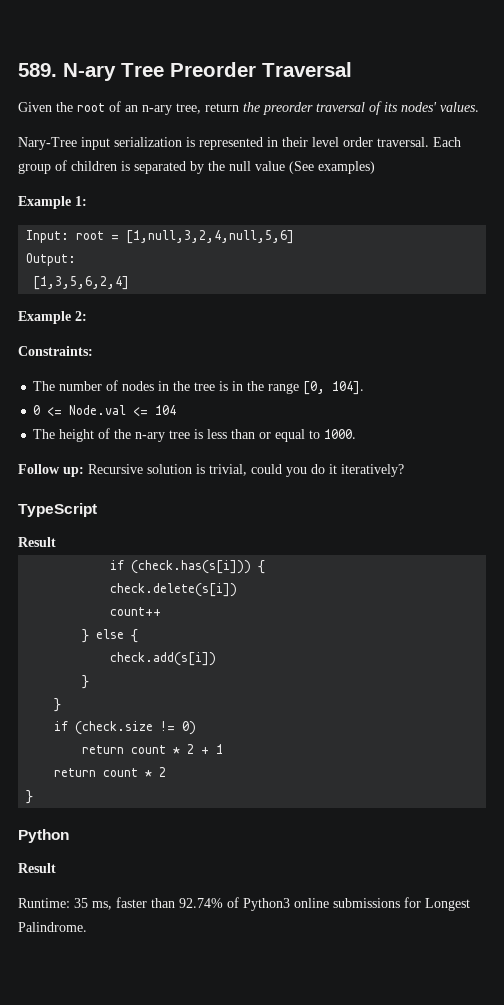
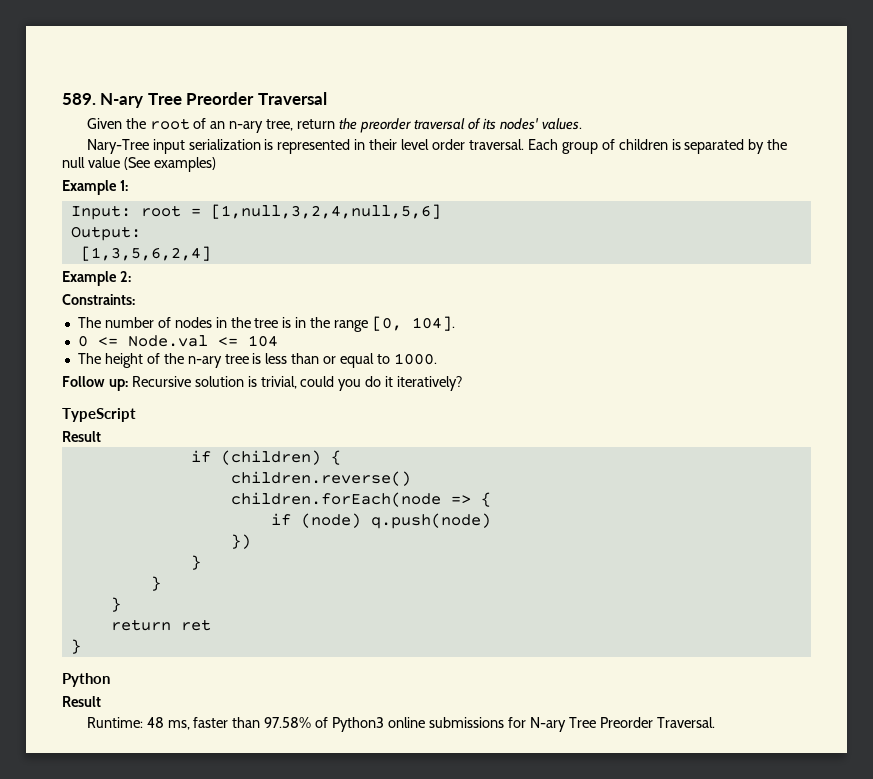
[131,560,266,574] [110,583,238,597] [110,607,162,616] [82,629,139,643] [110,652,217,666] [82,675,90,689] [54,698,62,712] [54,721,197,735] [82,744,224,754] [54,767,167,777] (check.has(s[i])) { // check.delete(s[i]) // count++ // } else { // check.add(s[i]) // } // } // if (check.size != 0) // return count * 2 + 1 // return count * 2 -> [220,450,341,465] [230,471,411,486] [230,492,491,507] [270,513,491,529] [230,534,251,549] [190,555,201,570] [150,576,161,591] [110,597,121,612] [110,619,211,631] (children) { // children.reverse() // children.forEach(node => { // if (node) q.push(node) // }) // } // } // } // return ret
[74,898,88,908] 35 -> [146,717,164,728] 48
[179,898,223,908] 92.74% -> [264,717,312,728] 97.58%
[425,898,470,911] [18,922,87,932] Longest Palindrome. -> [529,717,715,732] N-ary Tree Preorder Traversal.

